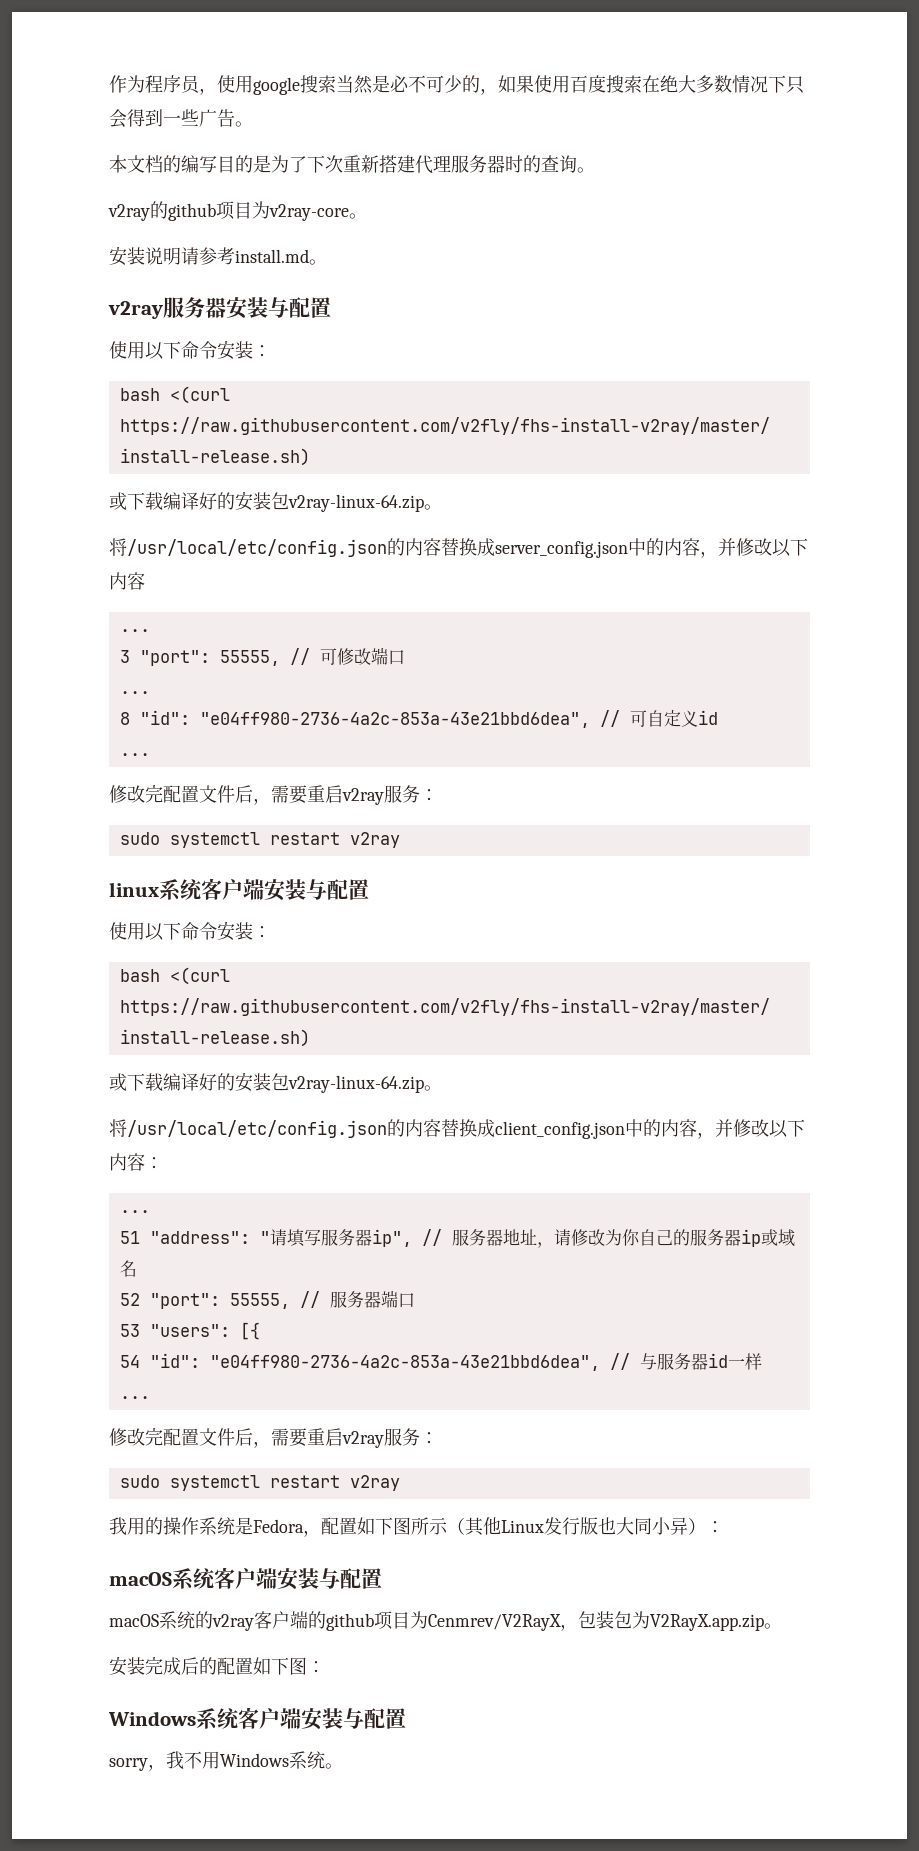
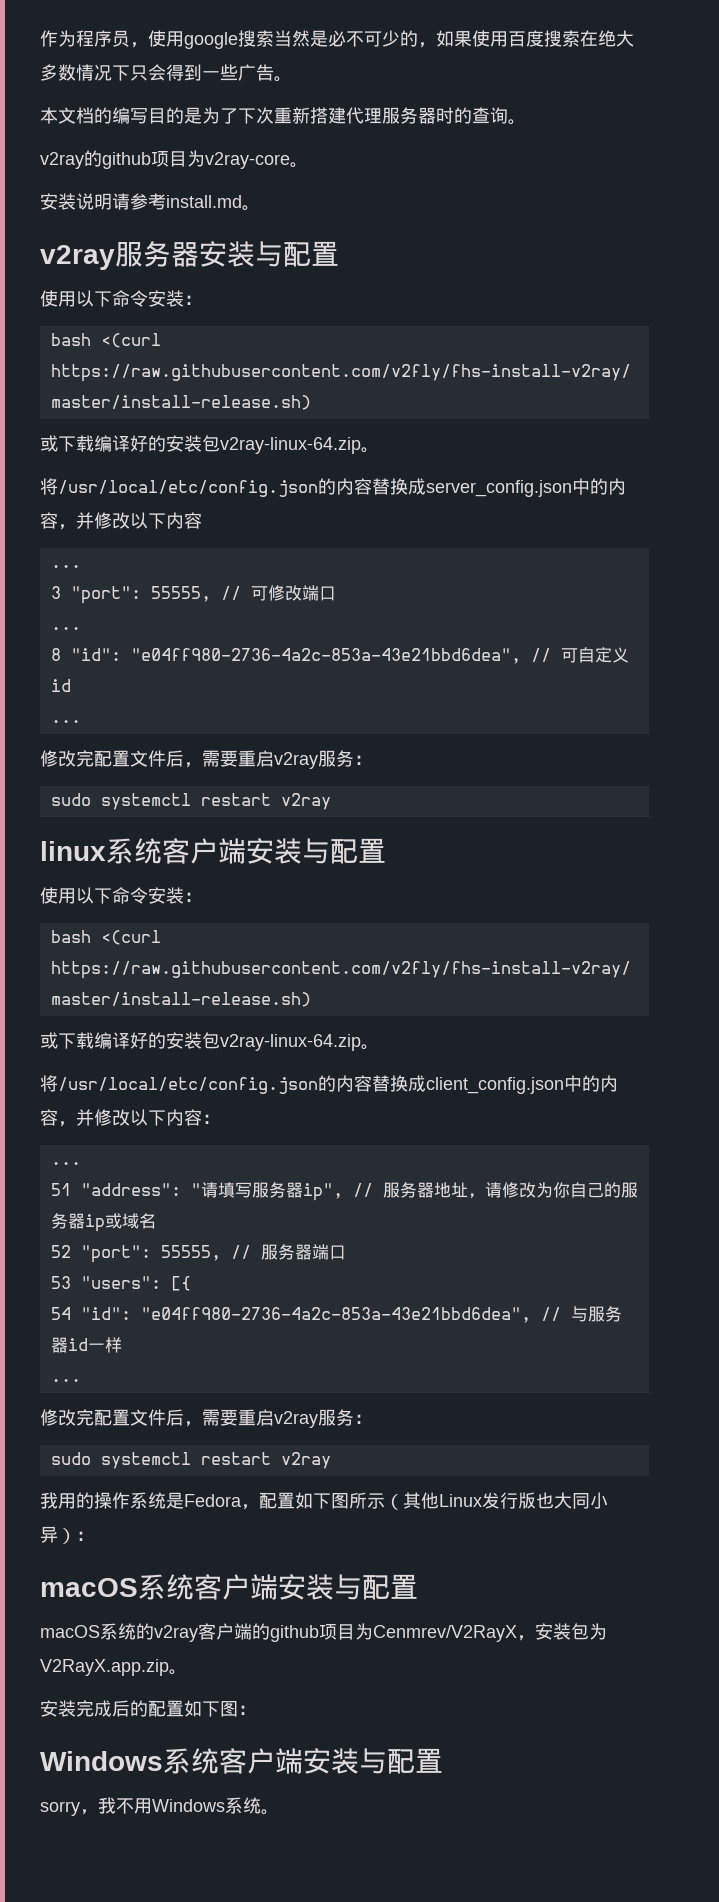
[578,1611,596,1629] 包 -> [535,1623,553,1640] 安

